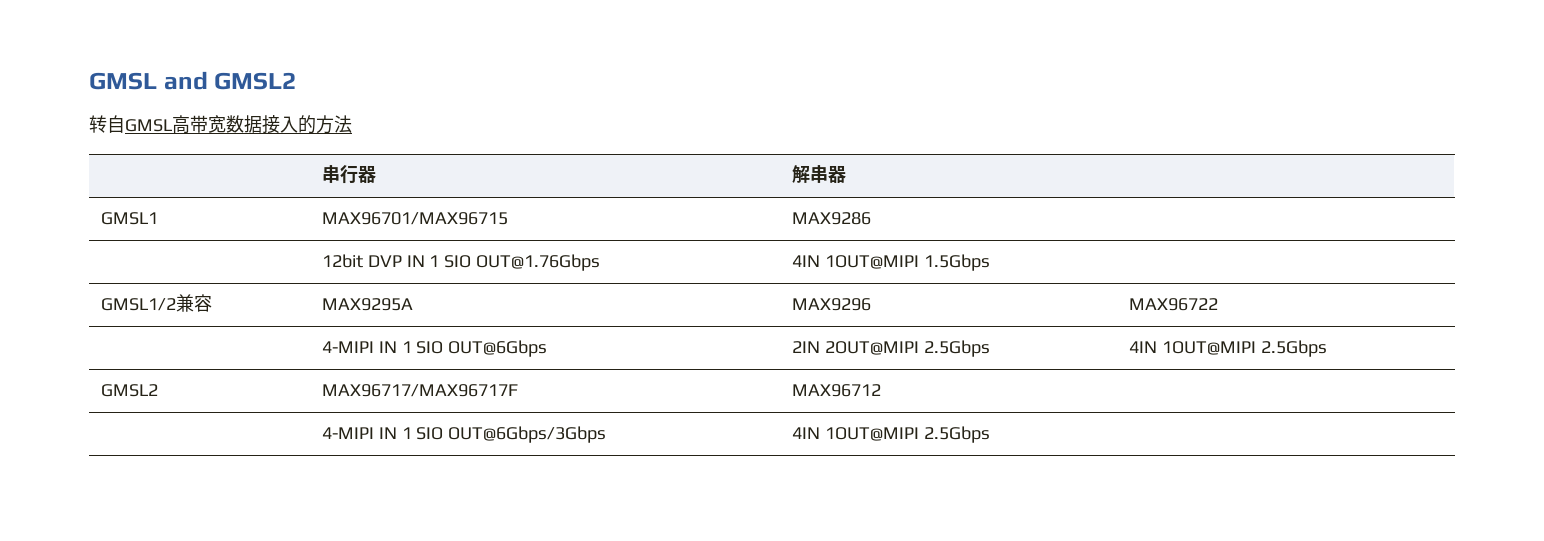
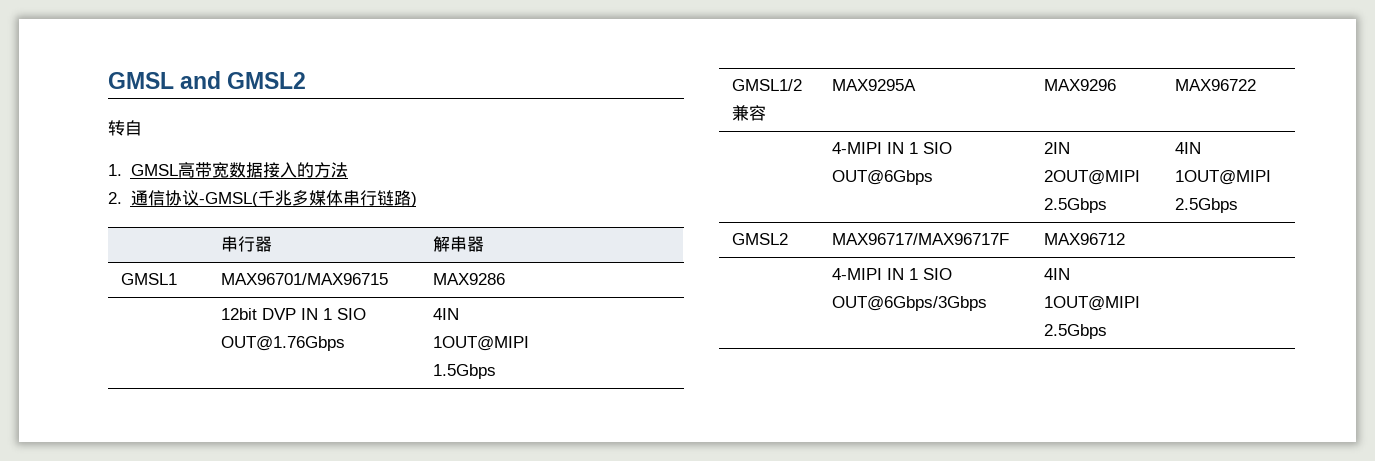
(125, 124) none -> [108,164,122,176] // 1.
(352, 124) none -> [108,190,417,207] // 2.通信协议-GMSL(千兆多媒体串行链路)

